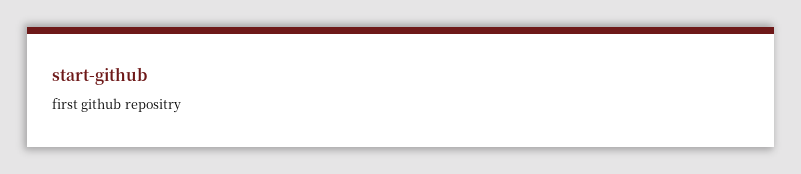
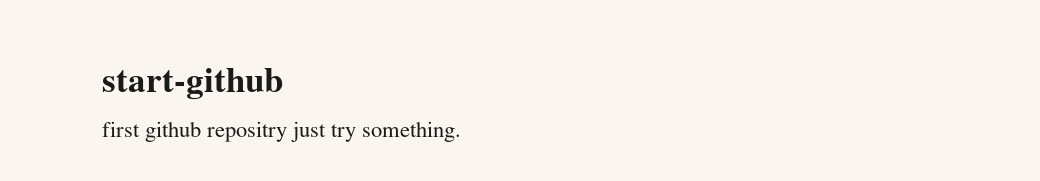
(181, 106) none -> [291,121,462,142] just try something.

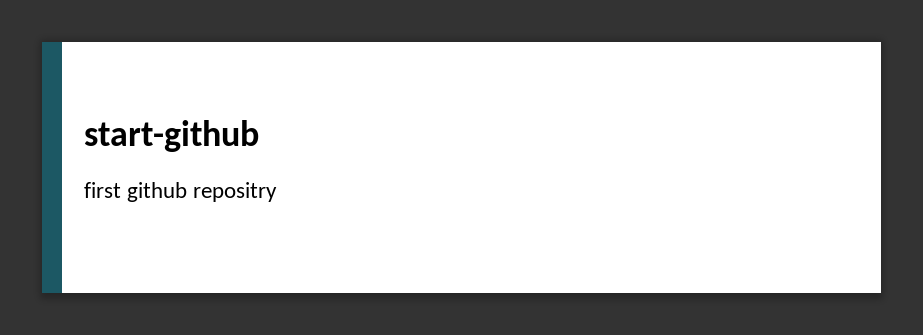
[291,121,462,142] just try something. -> (278, 192) none

